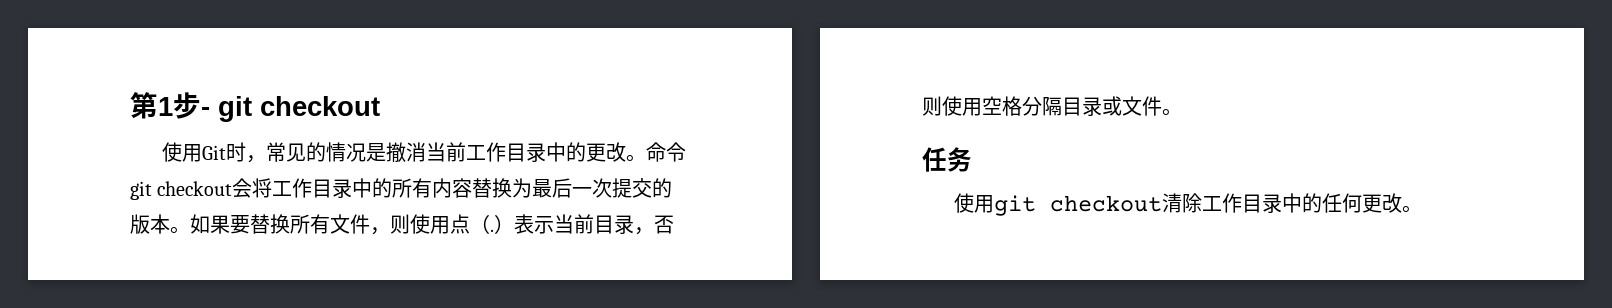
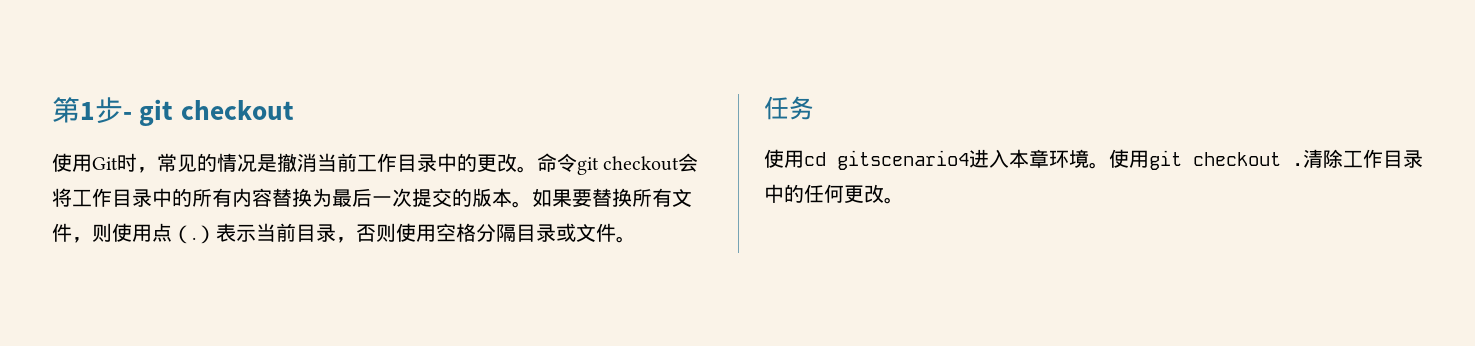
[993,195,1162,216] git checkout -> [804,149,1303,170] cd gitscenario4进入本章环境。使用git checkout .

